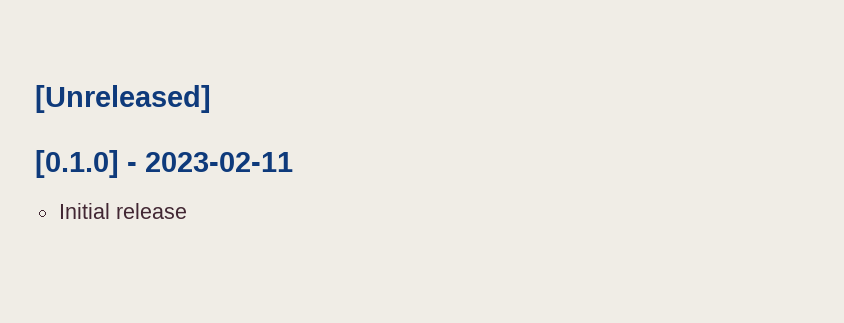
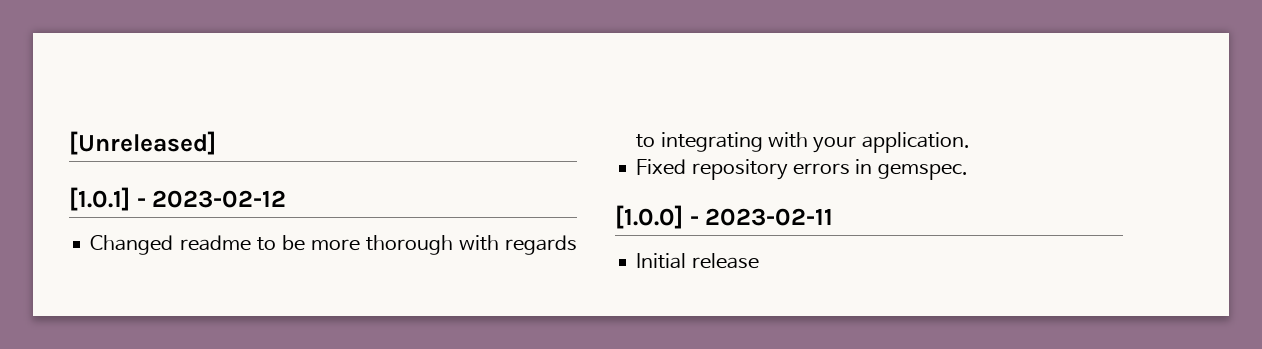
[35,150,119,178] [0.1.0] -> [69,187,287,211] [90,235,577,255] [636,132,970,153] [636,159,968,180] [615,205,683,229] [1.0.1] - 2023-02-12 // Changed readme to be more thorough with regards to integrating with your application. // Fixed repository errors in gemspec. // [1.0.0]

